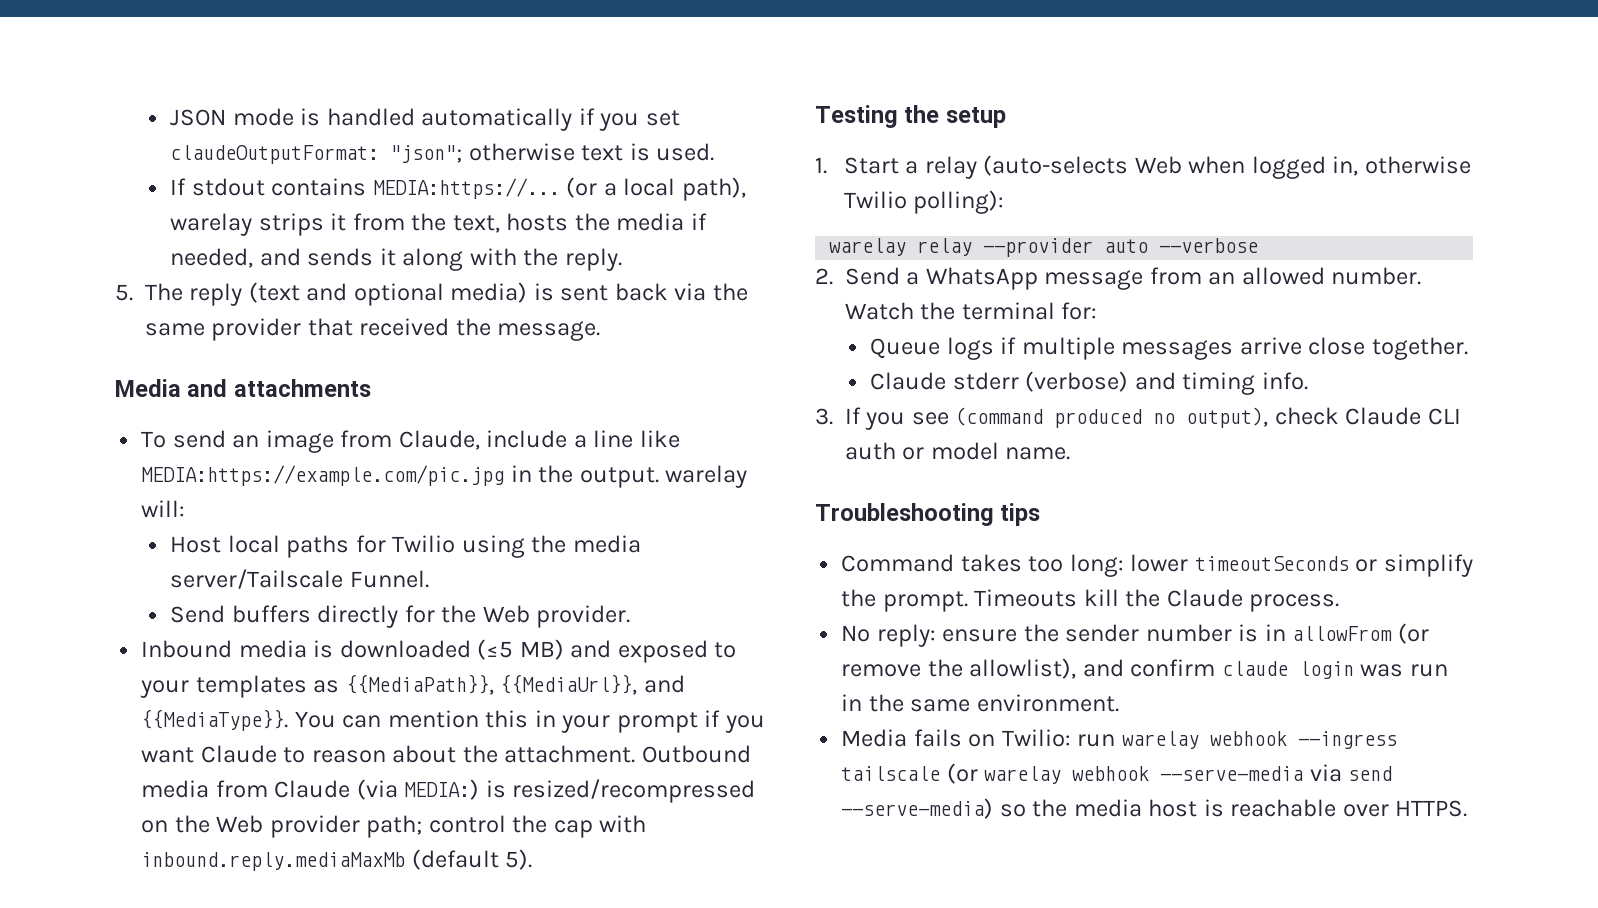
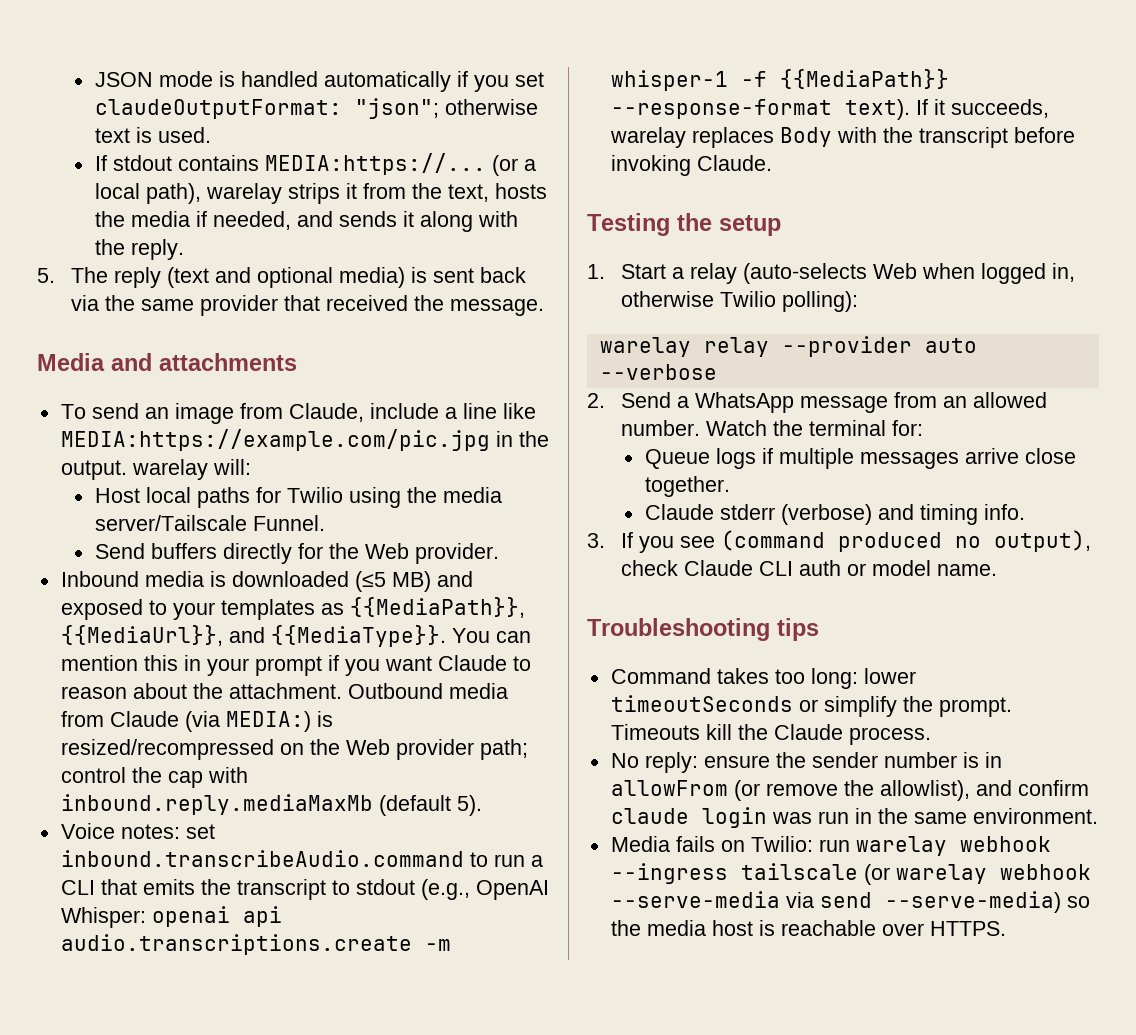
(533, 859) none -> [60,823,215,839] [60,850,543,867] [60,879,549,900] [60,906,282,928] [60,934,451,955] [610,69,949,91] [610,99,1049,120] [609,127,1075,148] [610,155,772,176] // Voice notes: set inbound.transcribeAudio.command to run a CLI that emits the transcript to stdout (e.g., OpenAI Whisper: openai api audio.transcriptions.create -m whisper-1 -f {{MediaPath}} --response-format text). If it succeeds, warelay replaces Body with the transcript before invoking Claude.

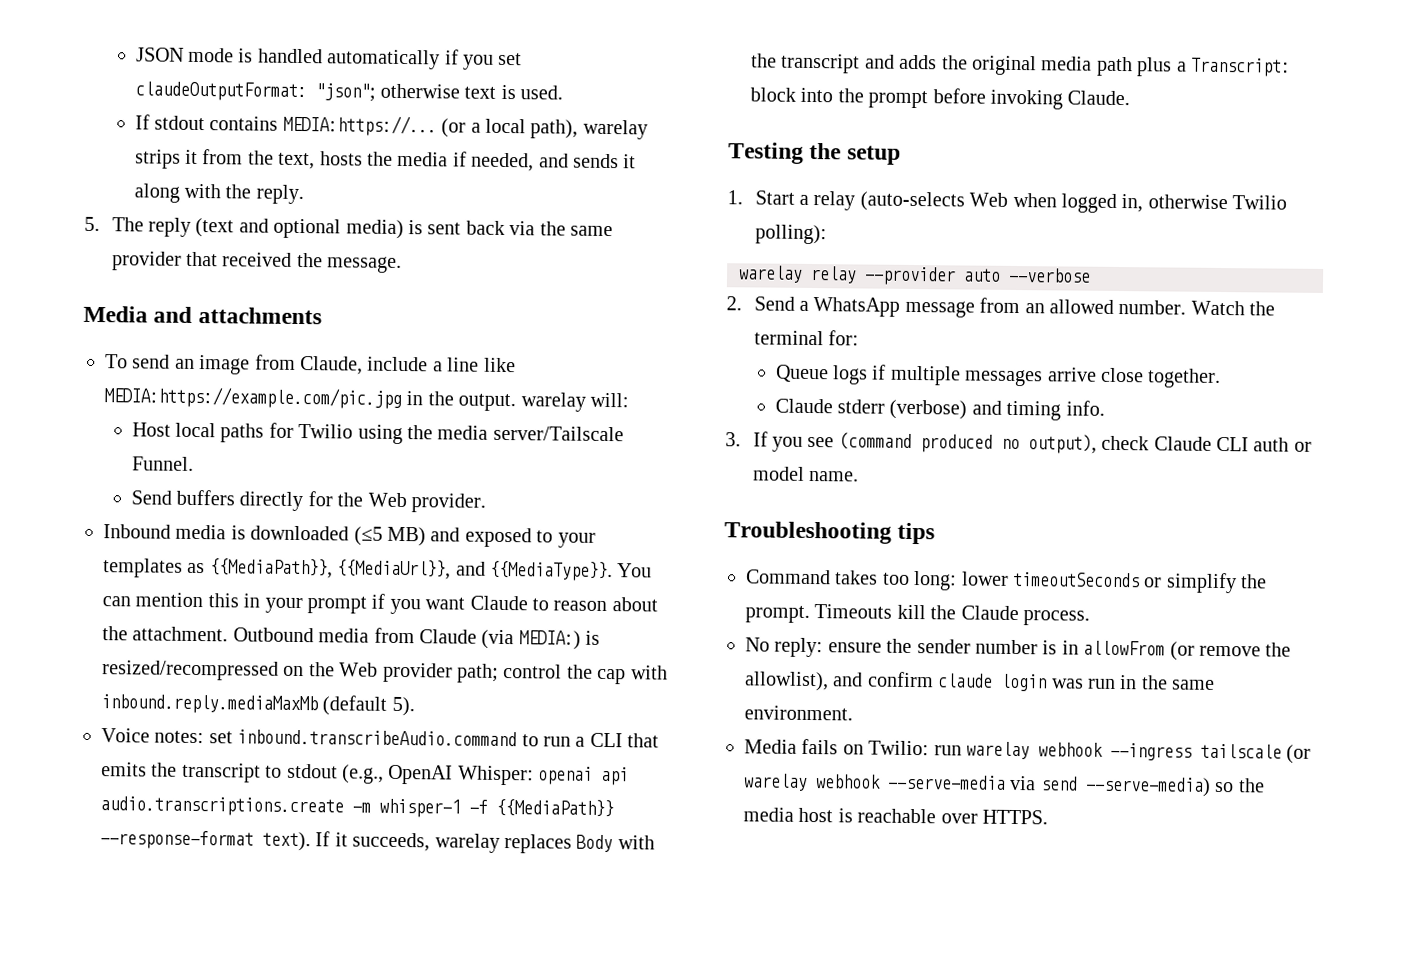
(1008, 137) none -> [864,54,1291,77] [750,87,929,109] and adds the original media path plus a Transcript: block into the prompt

